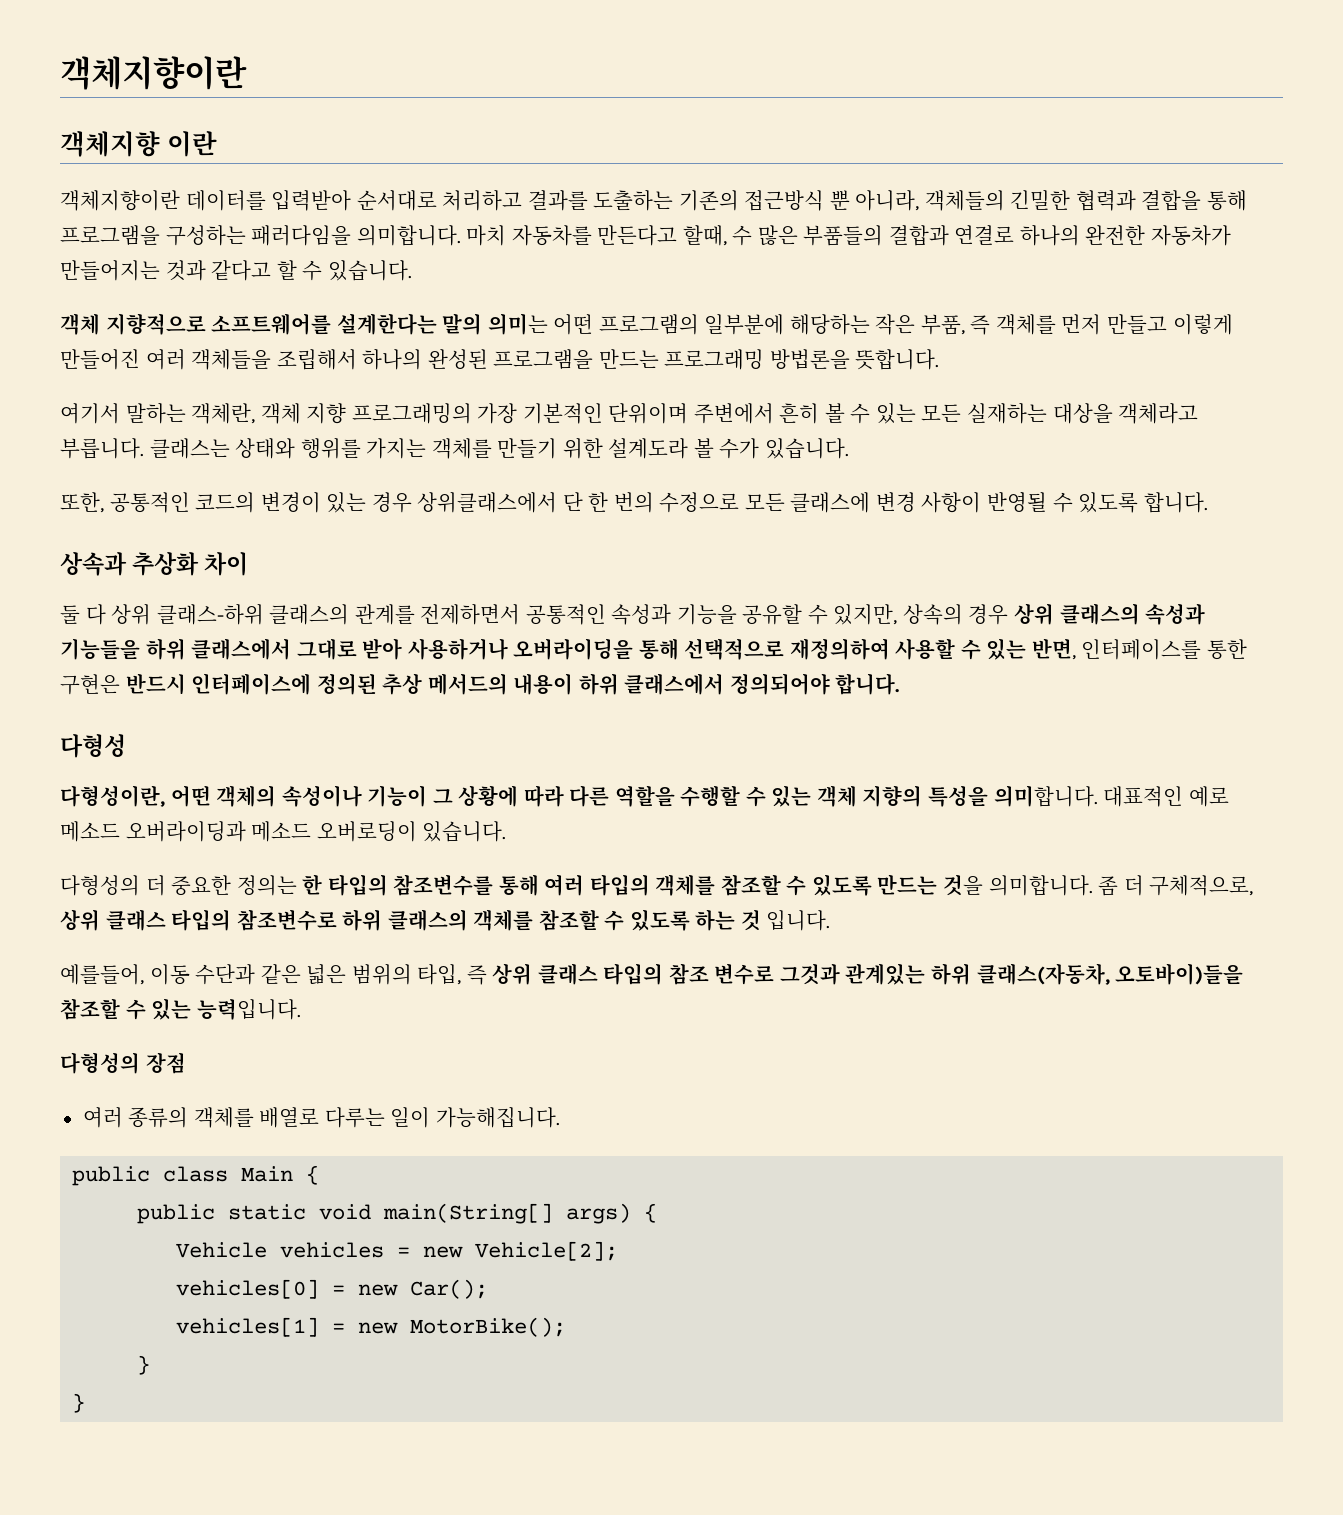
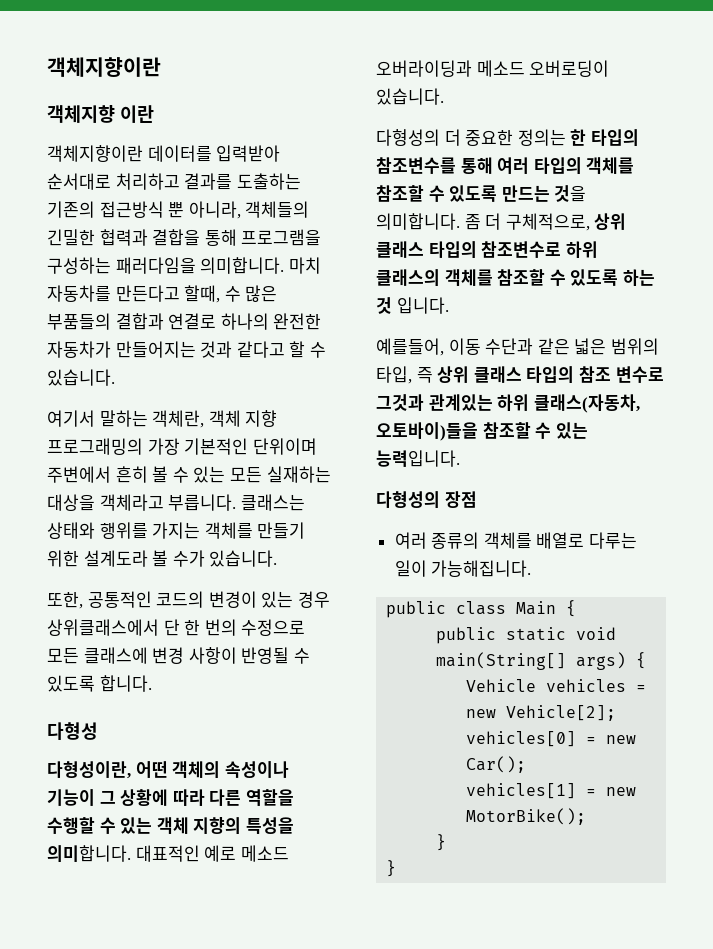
[60,313,1233,335] [60,349,940,370] // 객체 지향적으로 소프트웨어를 설계한다는 말의 의미는 어떤 프로그램의 일부분에 해당하는 작은 부품, 즉 객체를 먼저 만들고 이렇게 만들어진 여러 객체들을 조립해서 하나의 완성된 프로그램을 만드는 프로그래밍 방법론을 뜻합니다. -> (115, 377) none
[60,552,249,576] [60,603,1206,625] [60,638,1248,660] [60,673,900,695] // 상속과 추상화 차이 // 둘 다 상위 클래스-하위 클래스의 관계를 전제하면서 공통적인 속성과 기능을 공유할 수 있지만, 상속의 경우 상위 클래스의 속성과 기능들을 하위 클래스에서 그대로 받아 사용하거나 오버라이딩을 통해 선택적으로 재정의하여 사용할 수 있는 반면, 인터페이스를 통한 구현은 반드시 인터페이스에 정의된 추상 메서드의 내용이 하위 클래스에서 정의되어야 합니다. -> (152, 683) none

